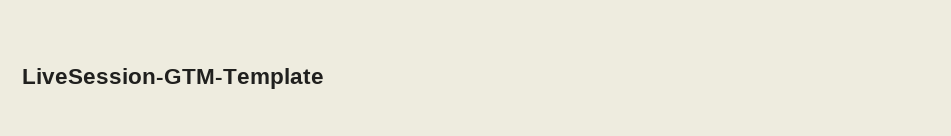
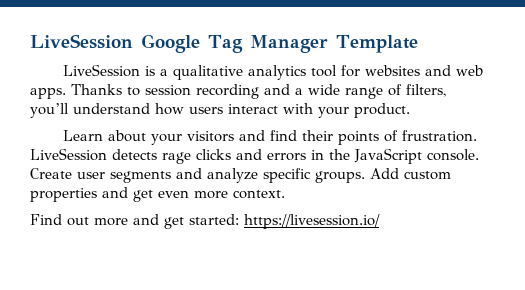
[22,68,324,89] LiveSession-GTM-Template -> [30,34,418,53] [63,64,484,80] [30,84,446,99] [30,103,410,118] [63,130,478,145] [30,148,479,164] [30,168,451,183] [30,187,285,202] [30,214,380,229] LiveSession Google Tag Manager Template // LiveSession is a qualitative analytics tool for websites and web apps. Thanks to session recording and a wide range of filters, you’ll understand how users interact with your product. // Learn about your visitors and find their points of frustration. LiveSession detects rage clicks and errors in the JavaScript console. Create user segments and analyze specific groups. Add custom properties and get even more context. // Find out more and get started: https://livesession.io/

